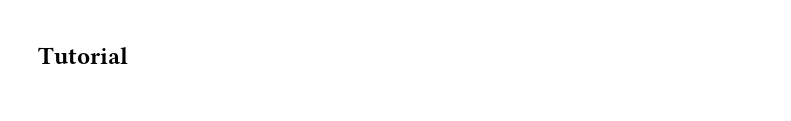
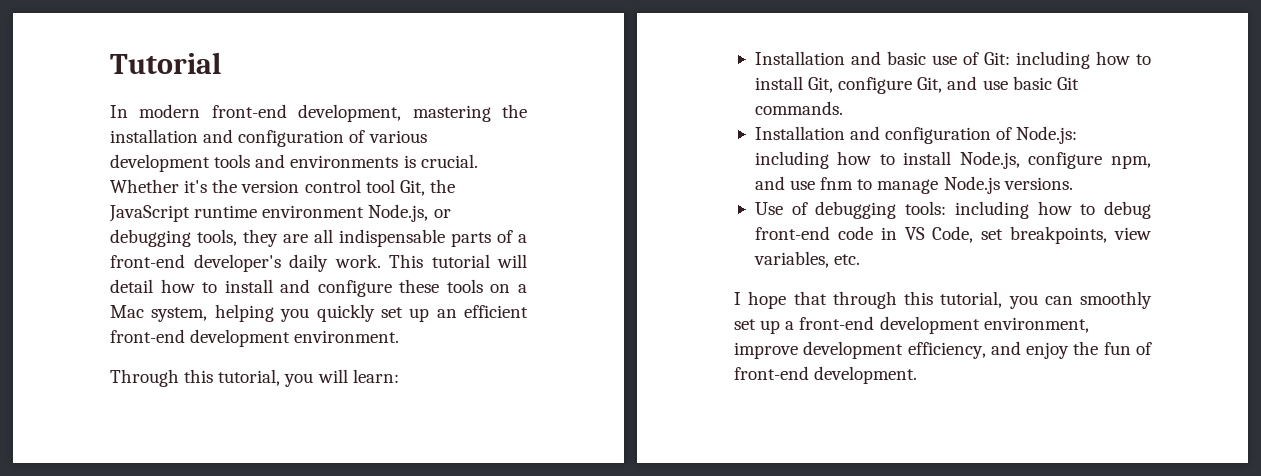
(128, 55) none -> [110,104,527,122] [110,129,427,147] [110,154,478,172] [110,179,455,196] [109,204,451,222] [110,229,527,247] [110,254,527,272] [110,279,527,297] [110,304,528,322] [110,329,400,347] [110,369,399,387] [754,51,1151,69] [754,76,1079,94] [754,101,843,115] [754,126,1078,144] [754,151,1151,169] [754,176,1073,194] [754,201,1151,219] [754,226,1151,244] [753,251,861,268] [734,291,1152,309] [734,316,1089,334] [734,341,1152,359] [734,366,918,384] // In modern front-end development, mastering the installation and configuration of various development tools and environments is crucial. Whether it's the version control tool Git, the JavaScript runtime environment Node.js, or debugging tools, they are all indispensable parts of a front-end developer's daily work. This tutorial will detail how to install and configure these tools on a Mac system, helping you quickly set up an efficient front-end development environment. // Through this tutorial, you will learn: // Installation and basic use of Git: including how to install Git, configure Git, and use basic Git commands. // Installation and configuration of Node.js: including how to install Node.js, configure npm, and use fnm to manage Node.js versions. // Use of debugging tools: including how to debug front-end code in VS Code, set breakpoints, view variables, etc. // I hope that through this tutorial, you can smoothly set up a front-end development environment, improve development efficiency, and enjoy the fun of front-end development.

